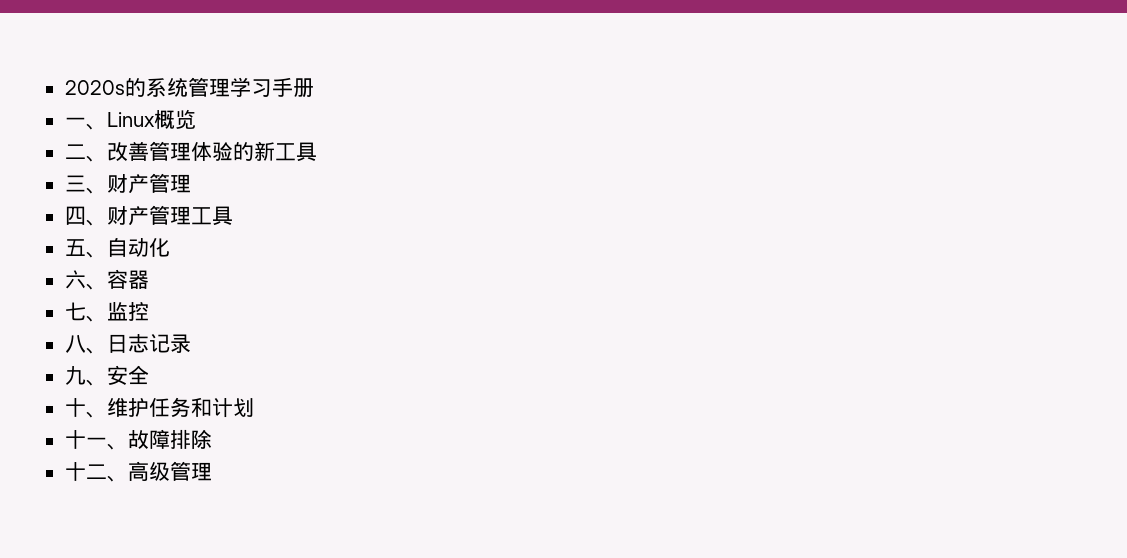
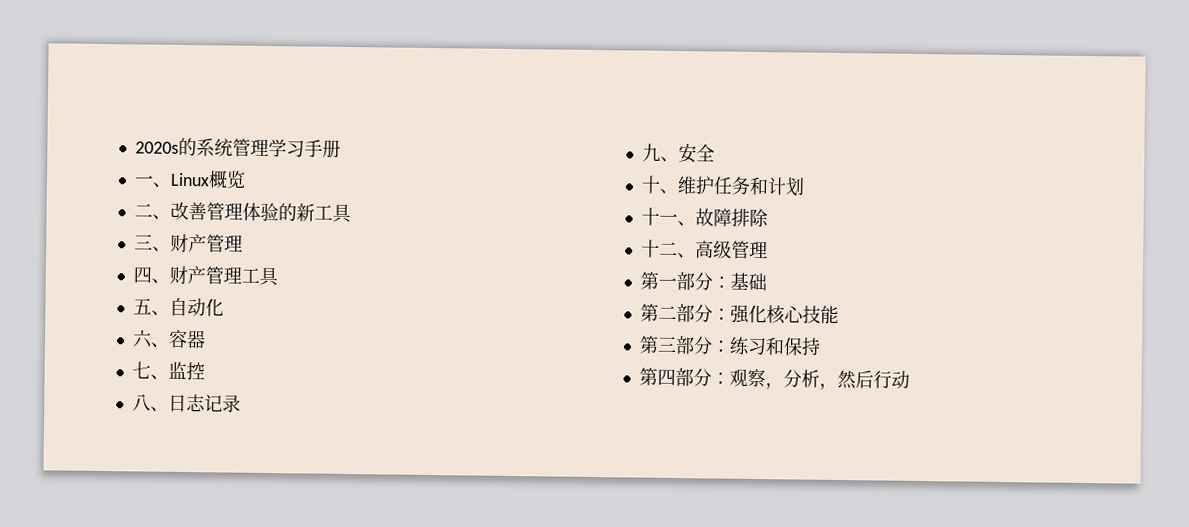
(212, 471) none -> [639,271,767,292] [639,303,839,325] [638,335,821,356] [638,367,910,390] // 第一部分：基础 // 第二部分：强化核心技能 // 第三部分：练习和保持 // 第四部分：观察，分析，然后行动

